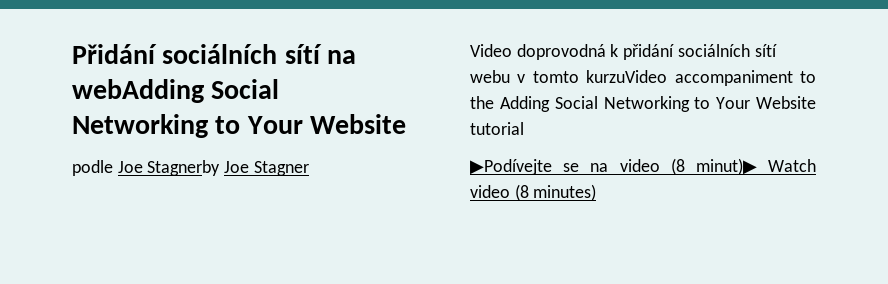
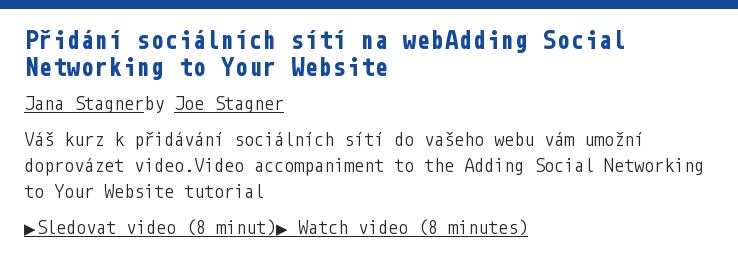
[72,160,143,176] podle Joe -> [24,96,64,110] Jana
[470,44,777,60] [470,70,668,83] Video doprovodná k přidání sociálních sítí webu v tomto kurzuVideo -> [24,132,644,150] [24,158,244,176] Váš kurz k přidávání sociálních sítí do vašeho webu vám umožní doprovázet video.Video
[470,159,609,175] ▶Podívejte se na -> [24,220,116,236] ▶Sledovat

